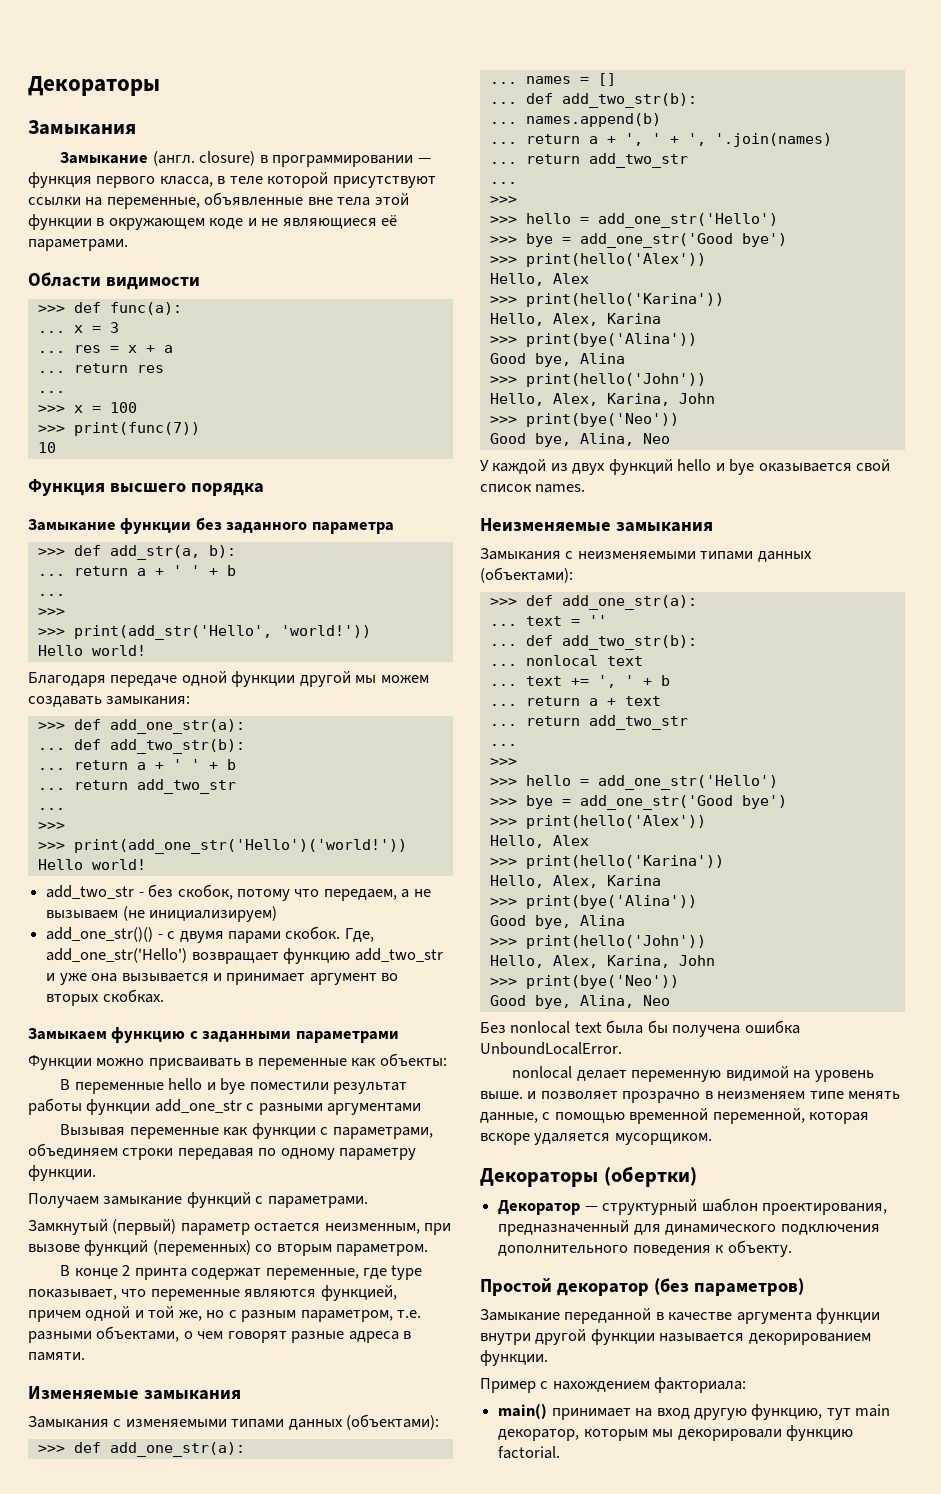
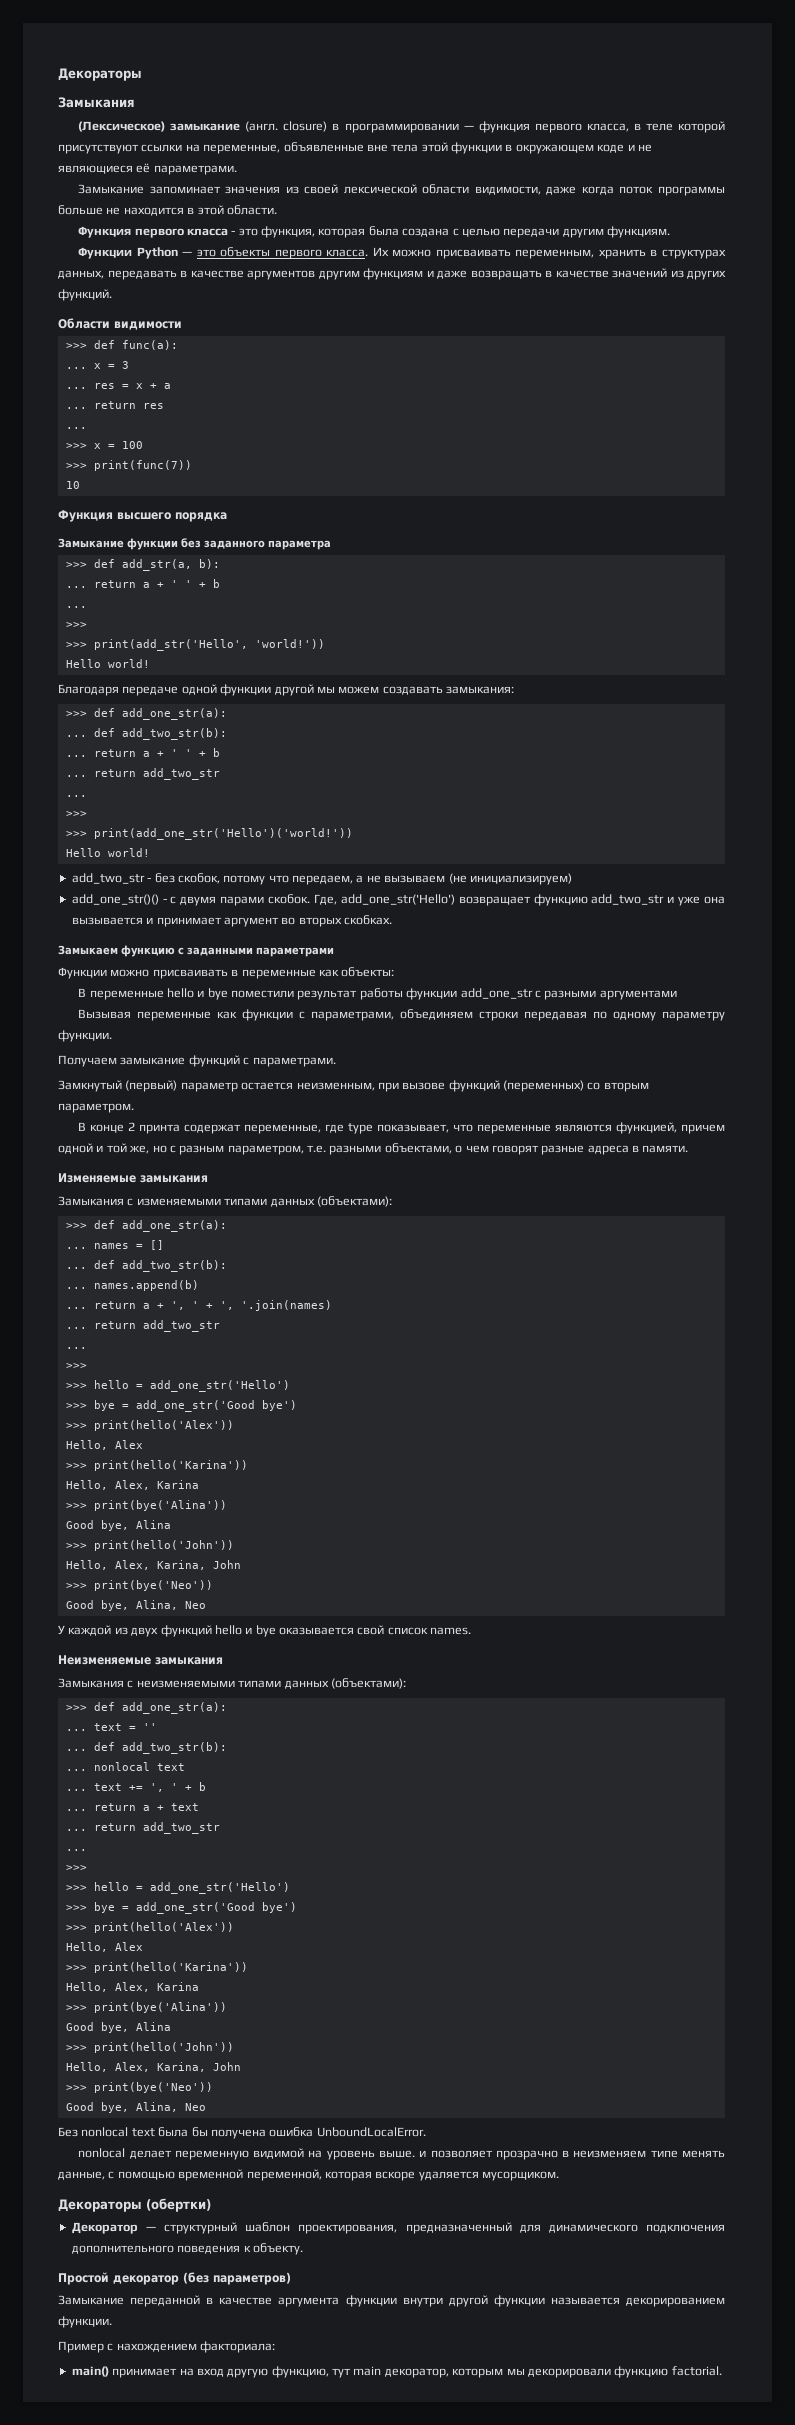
[60,152,149,164] Замыкание -> [78,121,241,132] (Лексическое) замыкание
(128, 245) none -> [78,184,725,196] [58,205,277,216] [78,226,671,238] [78,247,727,259] [58,268,726,280] [58,289,112,301] // Замыкание запоминает значения из своей лексической области видимости, даже когда поток программы больше не находится в этой области. // Функция первого класса - это функция, которая была создана с целью передачи другим функциям. // Функции Python — это объекты первого класса. Их можно присваивать переменным, хранить в структурах данных, передавать в качестве аргументов другим функциям и даже возвращать в качестве значений из других функций.

